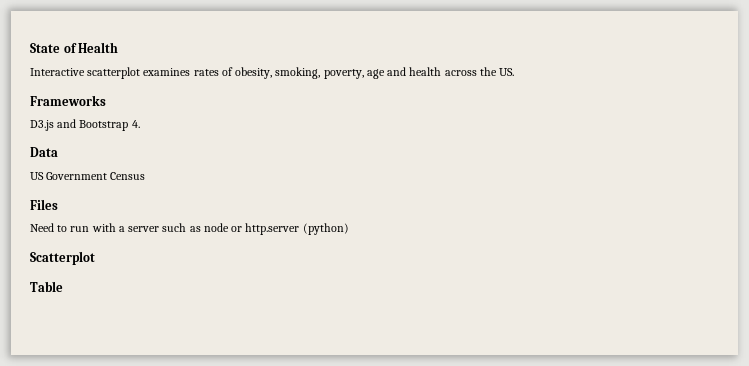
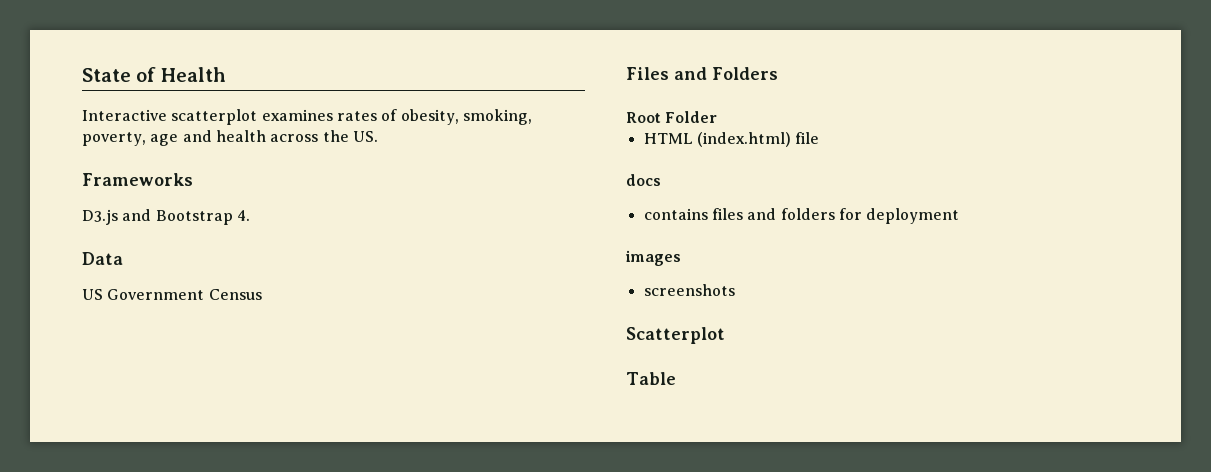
[30,223,349,235] // Need to run with a server such as node or http.server (python) -> [674,67,778,80] [626,111,718,123] [643,132,820,147] [626,174,661,186] [643,208,960,224] [625,250,681,266] [643,284,735,296] and Folders // Root Folder // HTML (index.html) file // docs // contains files and folders for deployment // images // screenshots

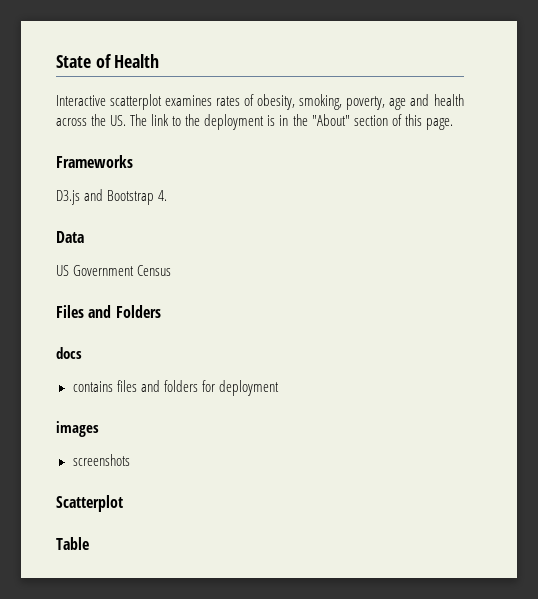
(378, 136) none -> [130,114,453,130] The link to the deployment is in the "About" section of this page.
[626,111,718,123] [643,132,820,147] // Root Folder // HTML (index.html) file -> (161, 311) none

